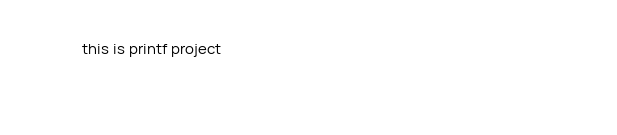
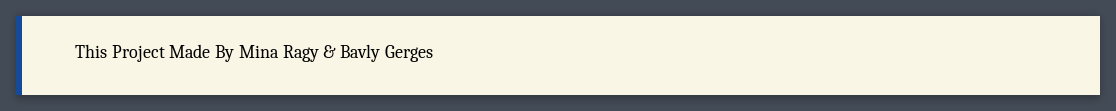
[82,44,222,57] this is printf project -> [75,44,433,62] This Project Made By Mina Ragy & Bavly Gerges

